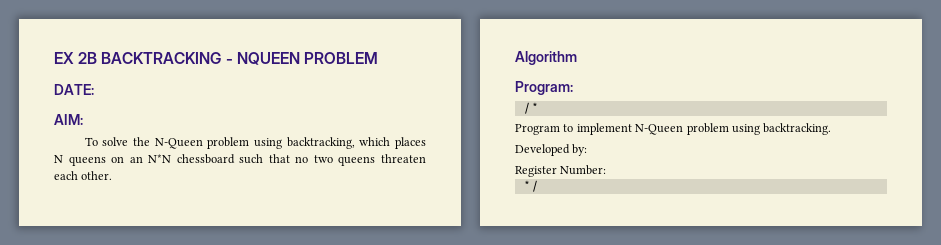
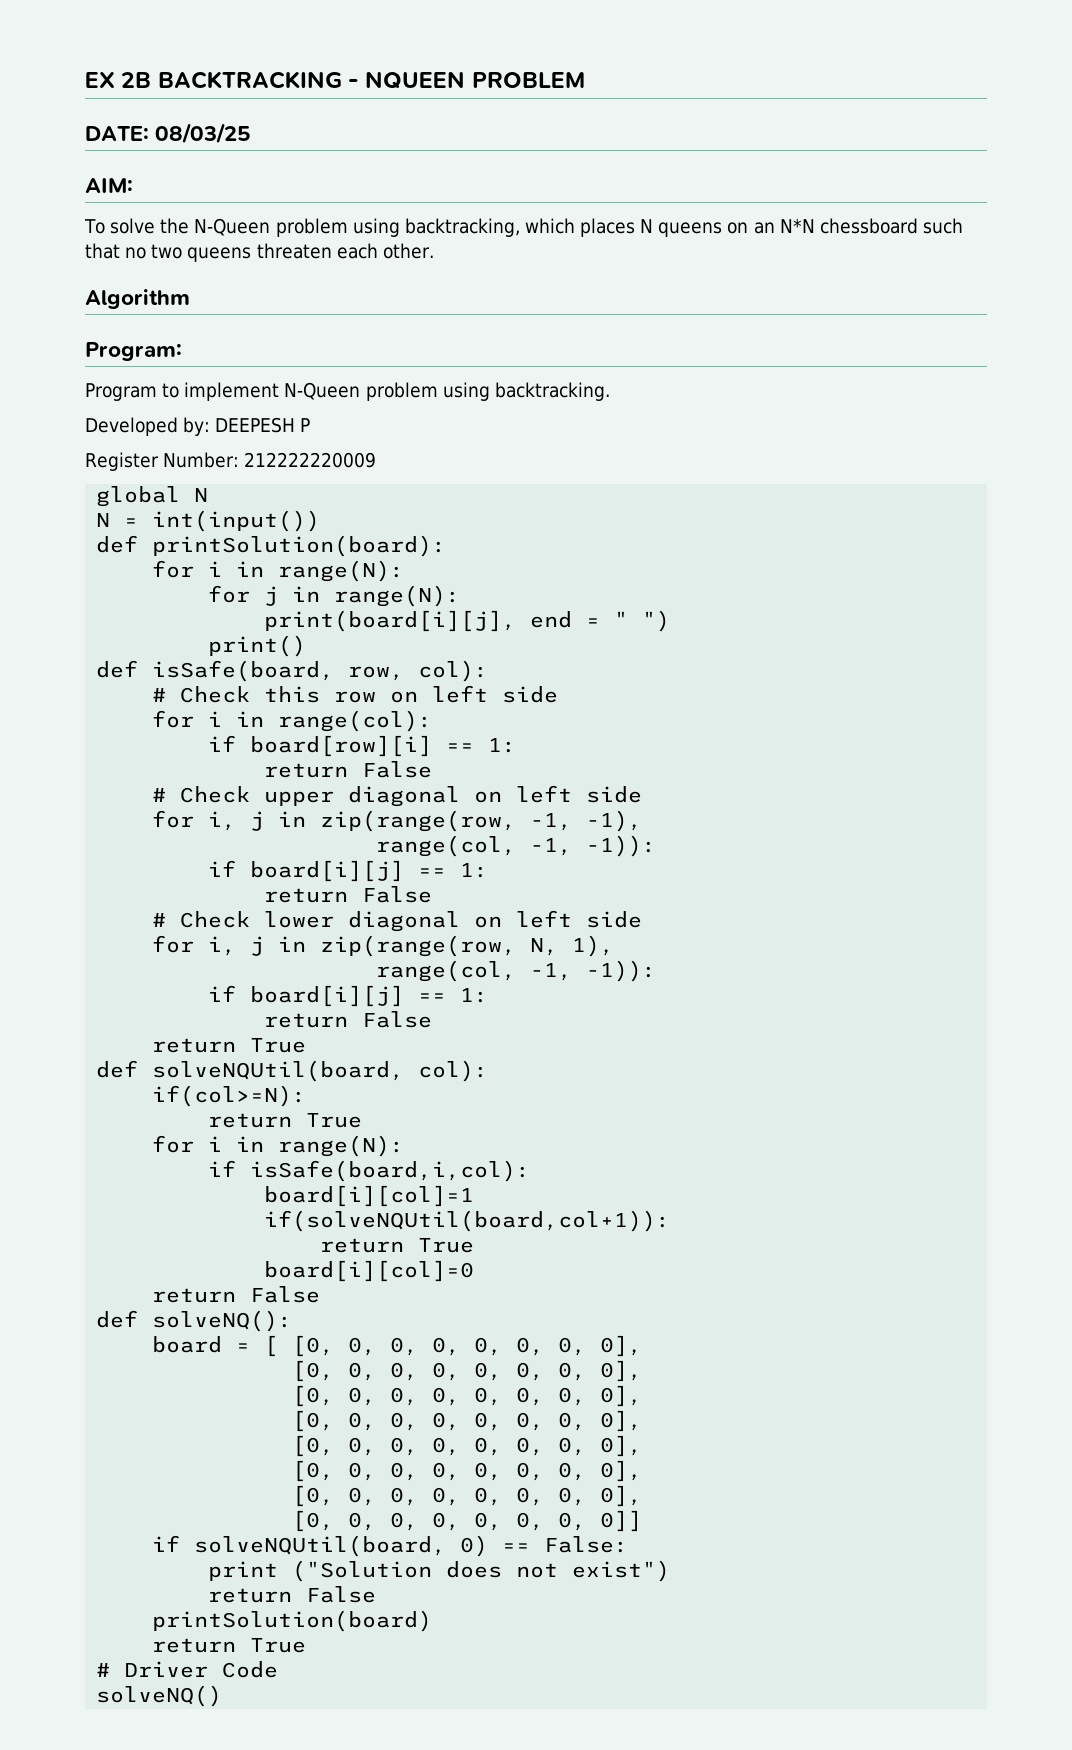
(94, 89) none -> [155,123,252,144] 08/03/25
[522,102,539,114] // /* -> (182, 351) none
(588, 150) none -> [215,417,311,433] DEEPESH P
[522,180,539,192] // */ -> [244,452,377,468] [96,486,209,507] [96,510,321,532] [96,535,447,557] [152,560,405,582] [208,585,461,607] [264,610,671,632] [208,635,307,657] [96,660,489,682] [152,685,559,703] [152,710,433,732] [208,735,517,757] [264,761,433,778] [152,785,643,807] [152,810,643,832] [376,835,657,857] [208,860,489,882] [264,886,433,903] [152,910,643,932] [152,935,615,957] [376,960,657,982] [208,985,489,1007] [264,1011,433,1028] [152,1038,307,1053] [96,1060,489,1082] [152,1085,307,1107] [208,1113,363,1128] [152,1135,405,1157] [208,1160,531,1182] [264,1185,475,1207] [264,1210,671,1232] [320,1238,475,1253] [264,1260,475,1282] [152,1286,321,1303] [96,1310,293,1332] [152,1335,643,1357] [292,1360,643,1382] [292,1385,643,1407] [292,1410,643,1432] [292,1435,643,1457] [292,1460,643,1482] [292,1485,643,1507] [292,1510,643,1532] [152,1535,629,1557] [208,1560,671,1582] [208,1586,377,1603] [152,1610,433,1632] [152,1638,307,1653] [96,1661,279,1678] [96,1685,223,1707] 212222220009 // global N // N = int(input()) // def printSolution(board): // for i in range(N): // for j in range(N): // print(board[i][j], end = " ") // print() // def isSafe(board, row, col): // # Check this row on left side // for i in range(col): // if board[row][i] == 1: // return False // # Check upper diagonal on left side // for i, j in zip(range(row, -1, -1), // range(col, -1, -1)): // if board[i][j] == 1: // return False // # Check lower diagonal on left side // for i, j in zip(range(row, N, 1), // range(col, -1, -1)): // if board[i][j] == 1: // return False // return True // def solveNQUtil(board, col): // if(col>=N): // return True // for i in range(N): // if isSafe(board,i,col): // board[i][col]=1 // if(solveNQUtil(board,col+1)): // return True // board[i][col]=0 // return False // def solveNQ(): // board = [ [0, 0, 0, 0, 0, 0, 0, 0], // [0, 0, 0, 0, 0, 0, 0, 0], // [0, 0, 0, 0, 0, 0, 0, 0], // [0, 0, 0, 0, 0, 0, 0, 0], // [0, 0, 0, 0, 0, 0, 0, 0], // [0, 0, 0, 0, 0, 0, 0, 0], // [0, 0, 0, 0, 0, 0, 0, 0], // [0, 0, 0, 0, 0, 0, 0, 0]] // if solveNQUtil(board, 0) == False: // print ("Solution does not exist") // return False // printSolution(board) // return True // # Driver Code // solveNQ()

